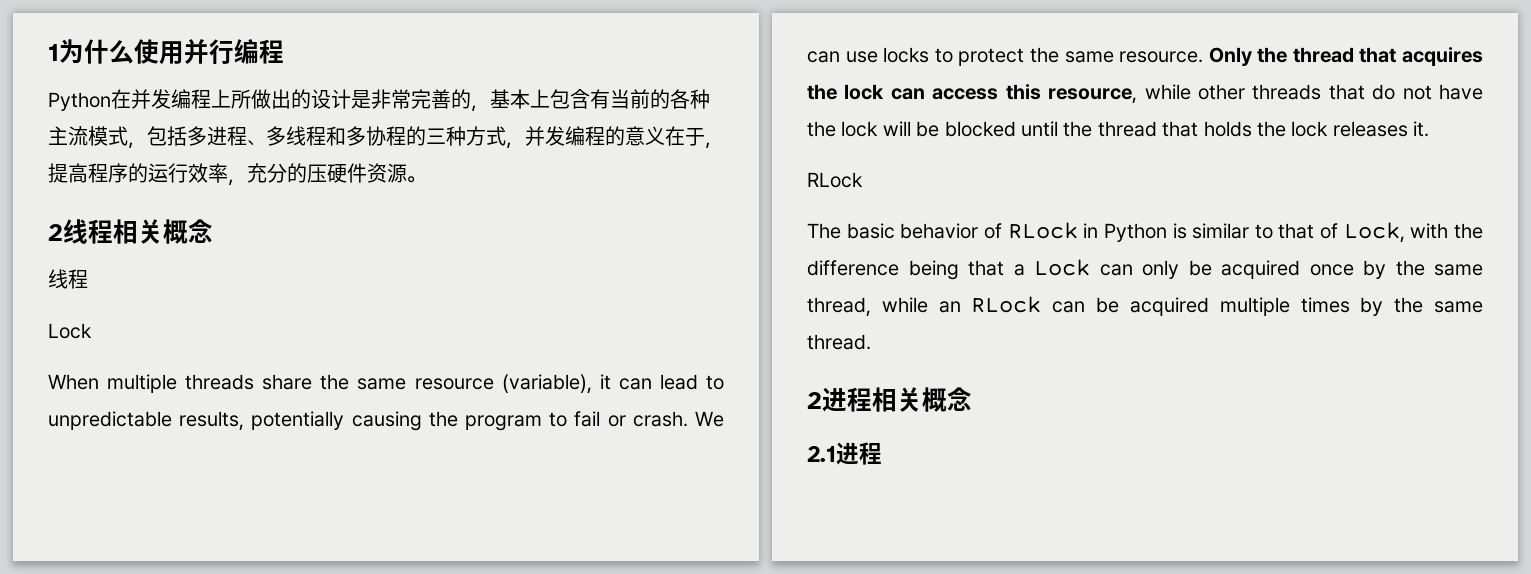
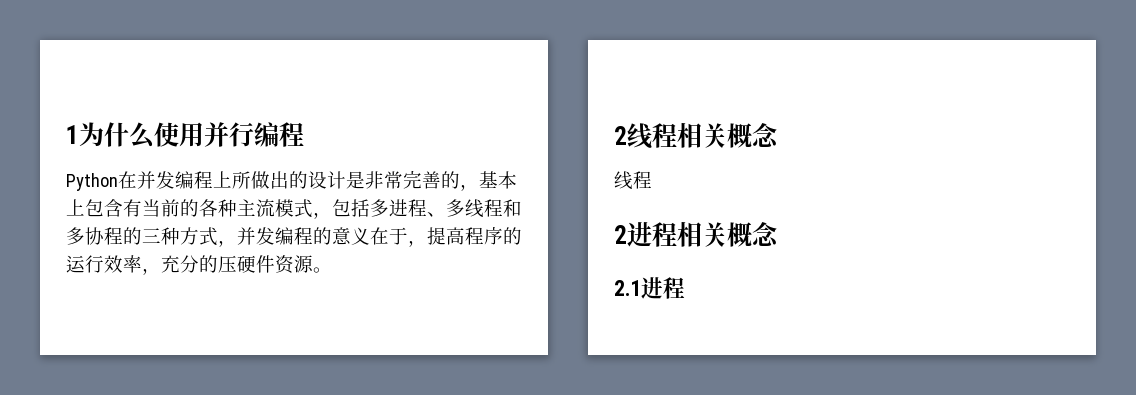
[48,323,92,339] [48,374,725,394] [48,411,725,431] [807,47,1483,66] [807,84,1483,104] [807,121,1430,137] [807,172,863,188] [807,222,1483,243] [807,259,1483,280] [807,296,1483,317] [807,334,871,350] // Lock // When multiple threads share the same resource (variable), it can lead to unpredictable results, potentially causing the program to fail or crash. We can use locks to protect the same resource. Only the thread that acquires the lock can access this resource, while other threads that do not have the lock will be blocked until the thread that holds the lock releases it. // RLock // The basic behavior of RLock in Python is similar to that of Lock, with the difference being that a Lock can only be acquired once by the same thread, while an RLock can be acquired multiple times by the same thread. -> (652, 180) none

